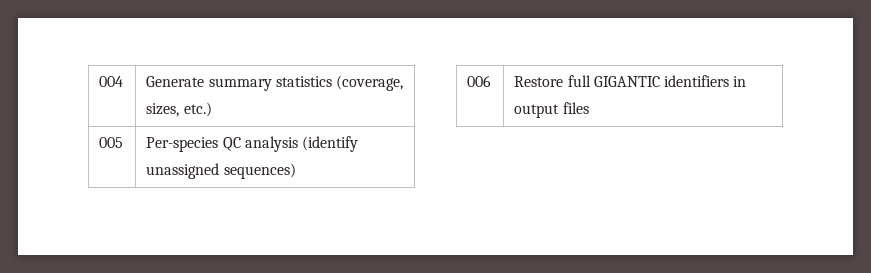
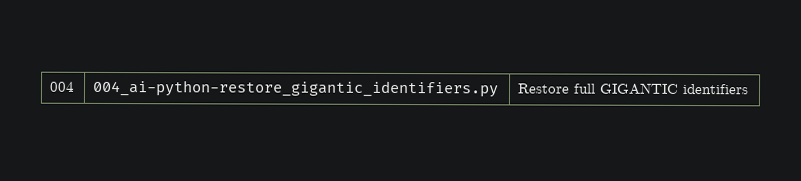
[146,75,403,91] [146,102,212,117] [99,137,124,148] [146,136,358,152] [146,163,296,179] [467,75,492,87] Generate summary statistics (coverage, sizes, etc.) // 005 | Per-species QC analysis (identify unassigned sequences) // 006 -> [92,79,500,98] 004_ai-python-restore_gigantic_identifiers.py
[733,76,747,87] [514,102,589,118] in output files -> (750, 89) none

